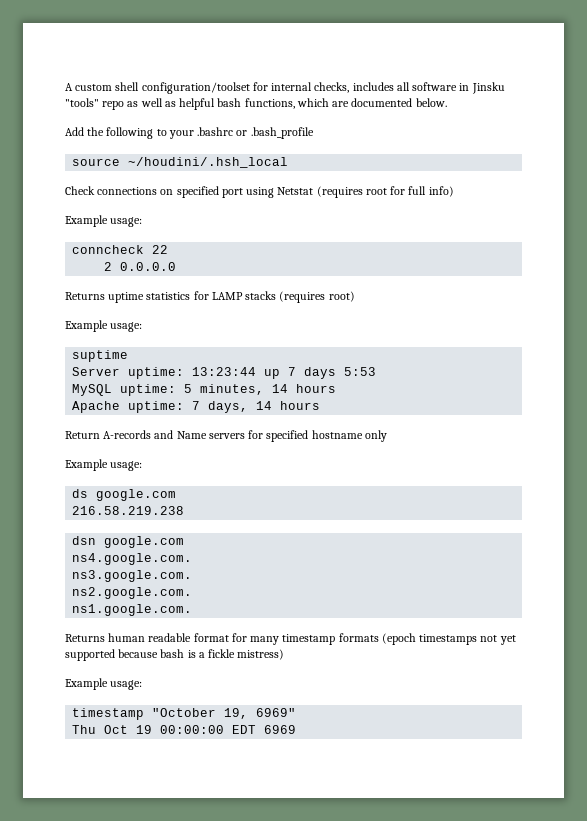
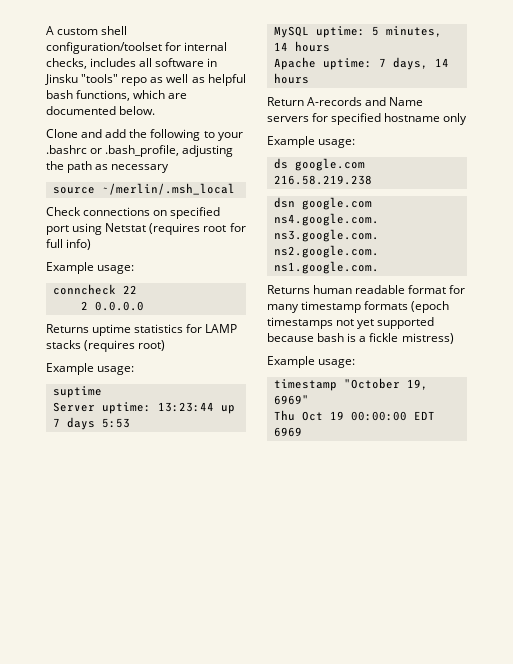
[65,127,84,136] Add -> [46,129,127,138] Clone and add
[250,127,314,139] .bash_profile -> [105,145,234,157] [46,161,170,173] .bash_profile, adjusting the path as necessary
[128,157,289,168] ~/houdini/.hsh_local -> [101,183,235,195] ~/merlin/.msh_local

